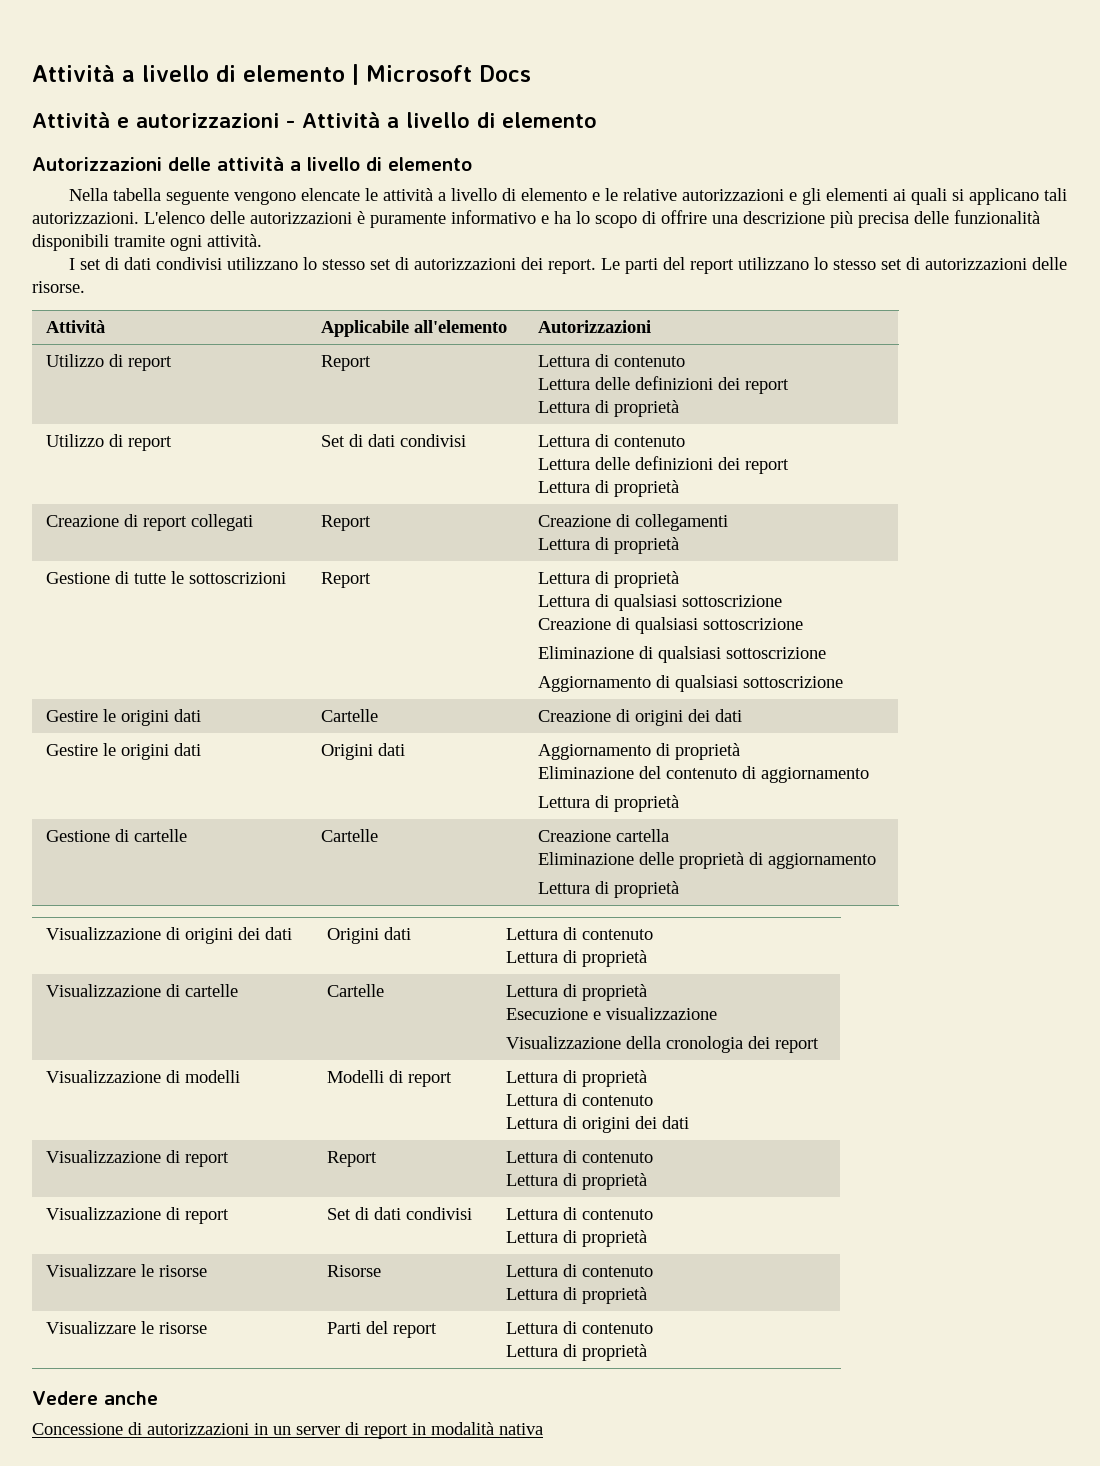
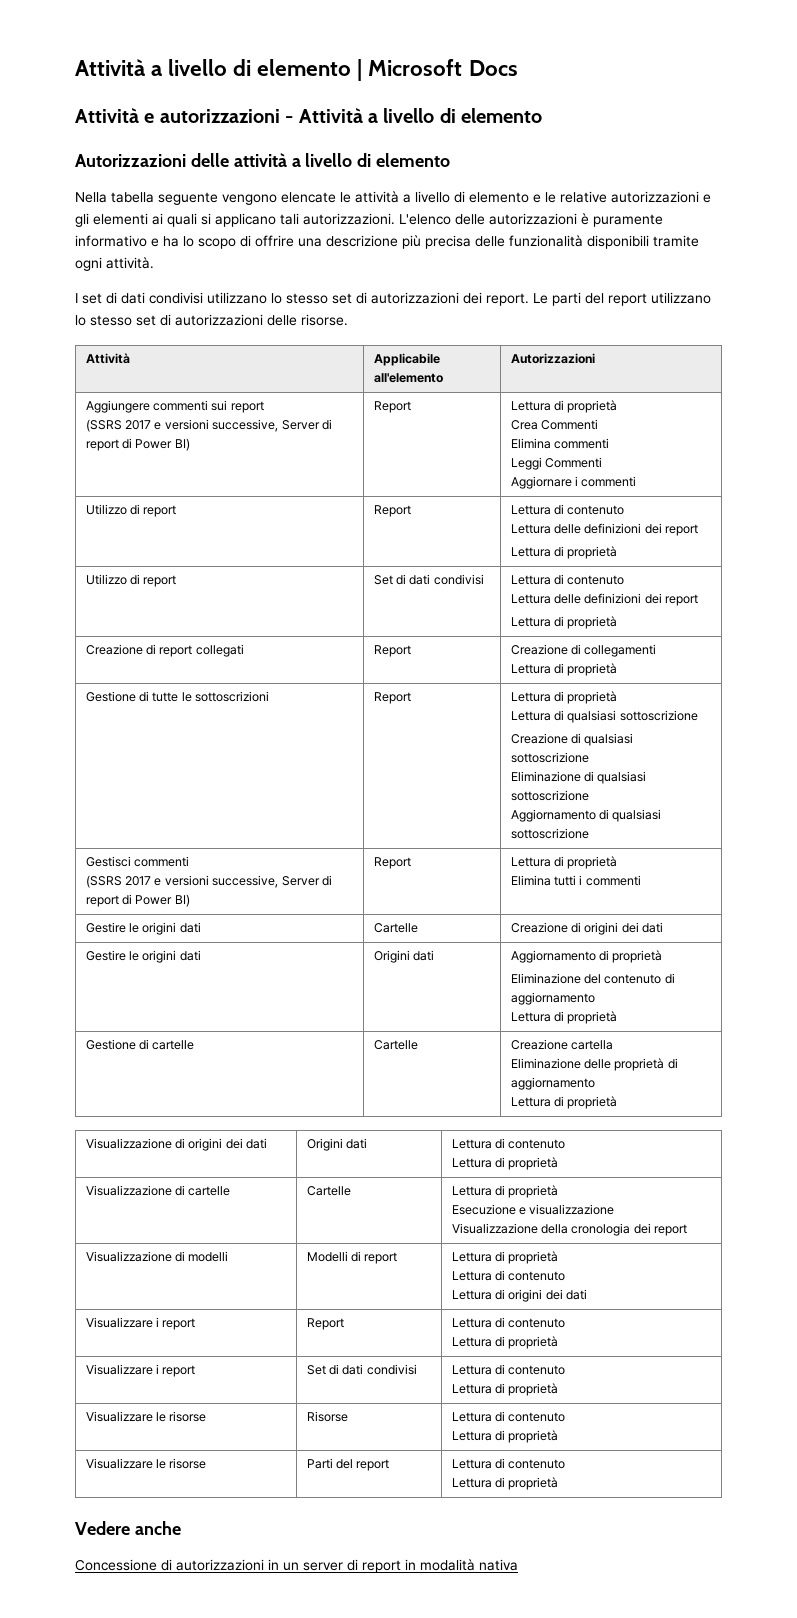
(652, 326) none -> [85,400,264,413] [85,419,332,432] [85,438,190,451] [373,401,411,413] [510,400,618,413] [510,419,599,430] [510,438,610,449] [510,457,603,470] [510,476,637,489] // Aggiungere commenti sui report // (SSRS 2017 e versioni successive, Server di report di Power BI) | Report | Lettura di proprietà // Crea Commenti // Elimina commenti // Leggi Commenti // Aggiornare i commenti
(844, 682) none -> [85,856,190,867] [85,875,332,888] [85,894,190,907] [373,857,411,869] [510,856,618,869] [510,875,641,886] // Gestisci commenti // (SSRS 2017 e versioni successive, Server di report di Power BI) | Report | Lettura di proprietà // Elimina tutti i commenti
[46,1150,181,1163] Visualizzazione di -> [85,1317,160,1328] Visualizzare i
[46,1207,181,1220] Visualizzazione di -> [85,1364,160,1375] Visualizzare i

